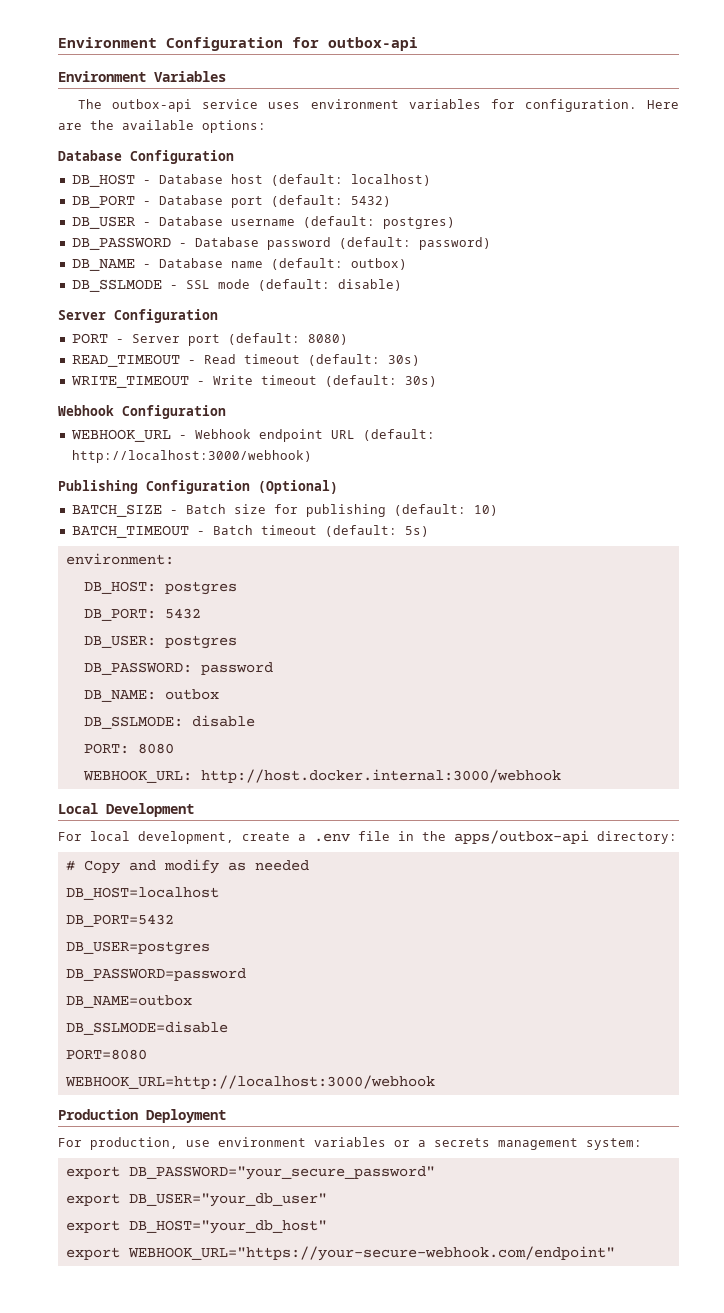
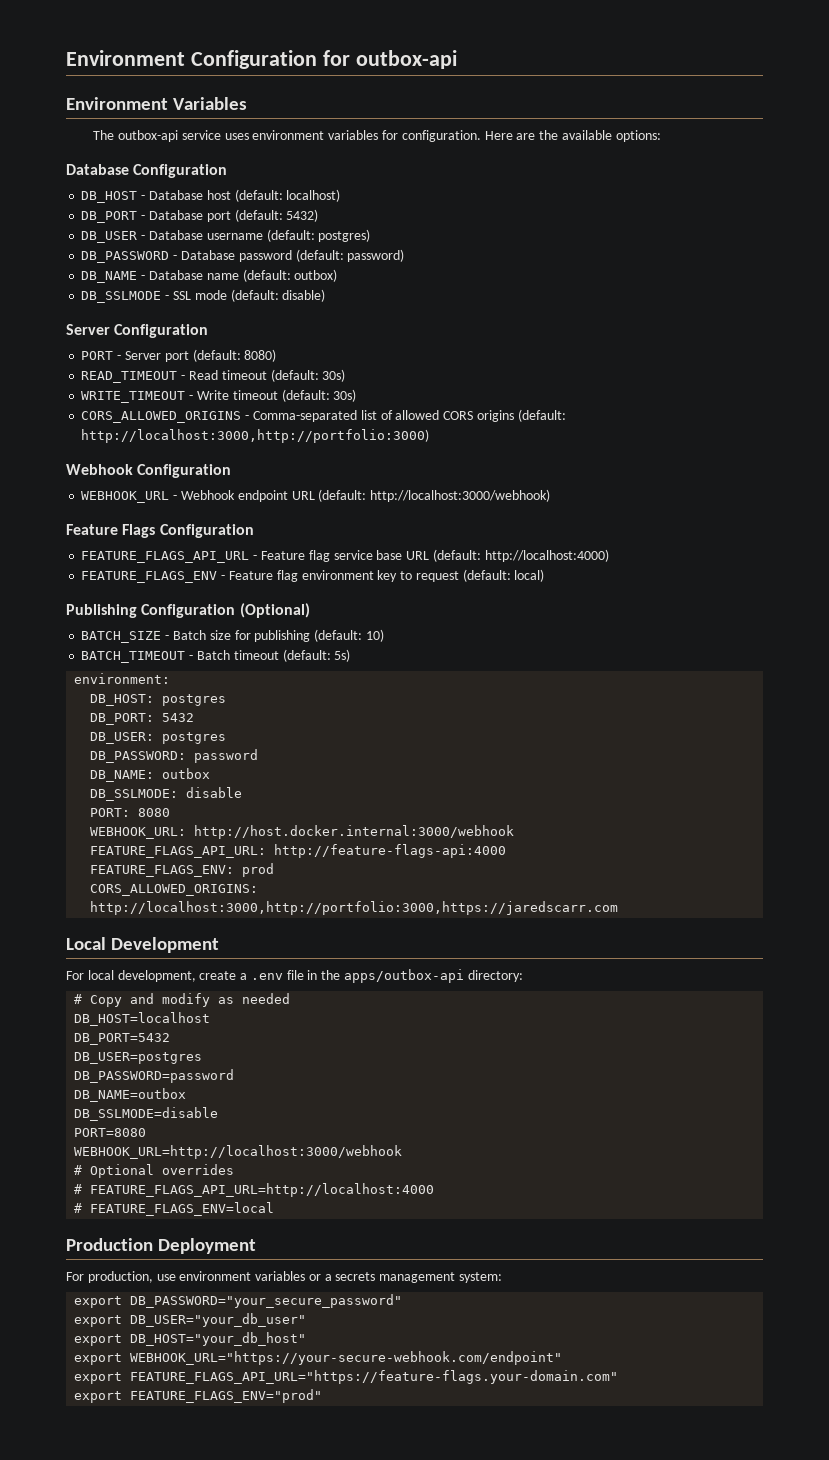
(437, 381) none -> [81,409,566,423] [81,429,430,443] // CORS_ALLOWED_ORIGINS - Comma-separated list of allowed CORS origins (default: http://localhost:3000,http://portfolio:3000)
(312, 456) none -> [66,524,254,538] [81,549,609,563] [81,569,545,583] // Feature Flags Configuration // FEATURE_FLAGS_API_URL - Feature flag service base URL (default: http://localhost:4000) // FEATURE_FLAGS_ENV - Feature flag environment key to request (default: local)
(561, 776) none -> [90,844,507,858] [90,863,275,877] [90,884,259,896] [90,901,619,915] // FEATURE_FLAGS_API_URL: http://feature-flags-api:4000 // FEATURE_FLAGS_ENV: prod // CORS_ALLOWED_ORIGINS: http://localhost:3000,http://portfolio:3000,https://jaredscarr.com
(435, 1082) none -> [74,1164,235,1178] [74,1183,435,1197] [74,1202,275,1216] // # Optional overrides // # FEATURE_FLAGS_API_URL=http://localhost:4000 // # FEATURE_FLAGS_ENV=local
(615, 1253) none -> [74,1370,619,1384] [74,1389,323,1403] // export FEATURE_FLAGS_API_URL="https://feature-flags.your-domain.com" // export FEATURE_FLAGS_ENV="prod"

